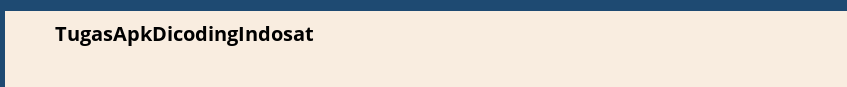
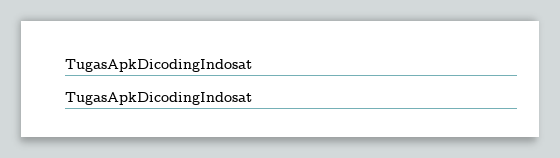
[55,26,314,46] TugasApkDicodingIndosat -> [65,59,252,72] [65,92,252,105] TugasApkDicodingIndosat // TugasApkDicodingIndosat

